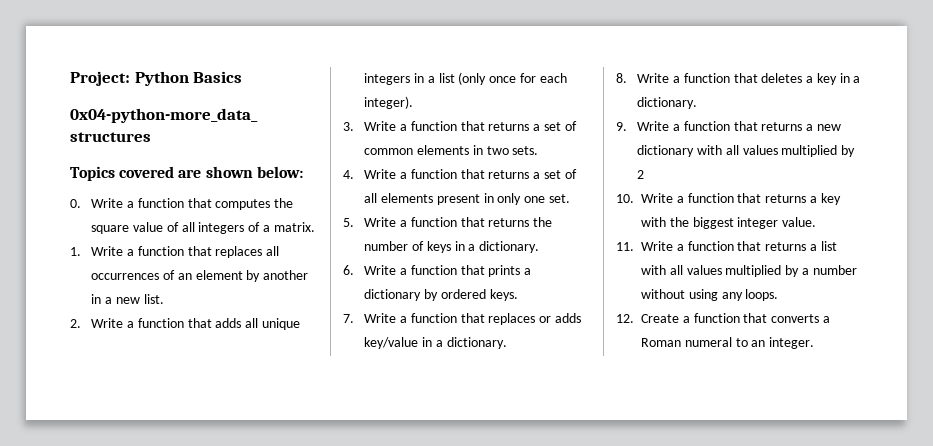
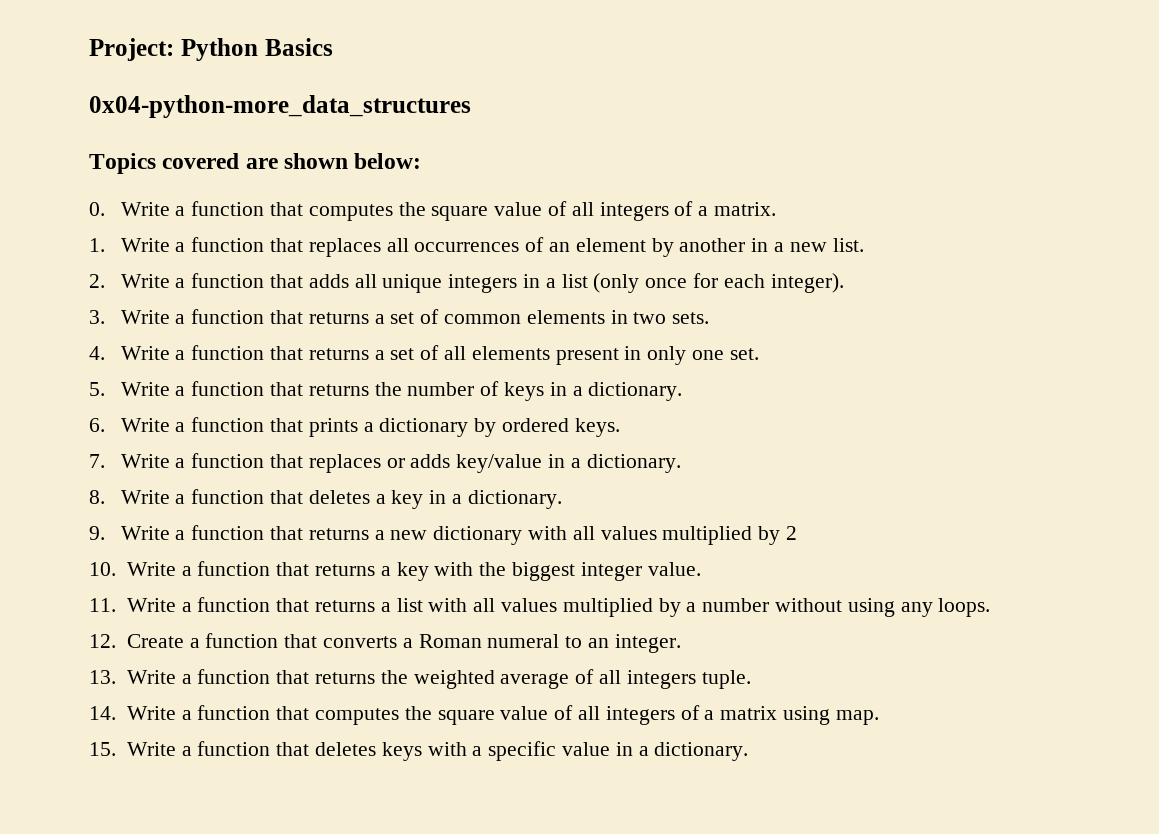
(815, 343) none -> [89,669,751,689] [89,705,879,725] [89,741,749,761] // 13. Write a function that returns the weighted average of all integers tuple. // 14. Write a function that computes the square value of all integers of a matrix using map. // 15. Write a function that deletes keys with a specific value in a dictionary.

